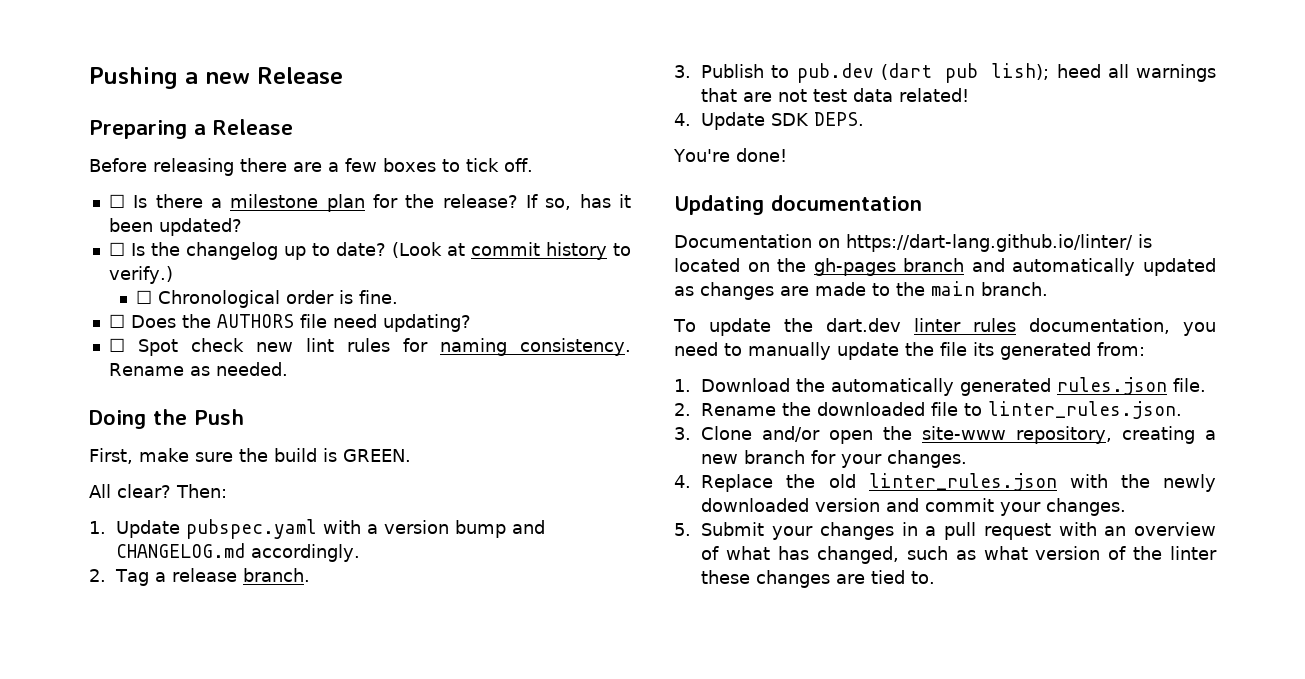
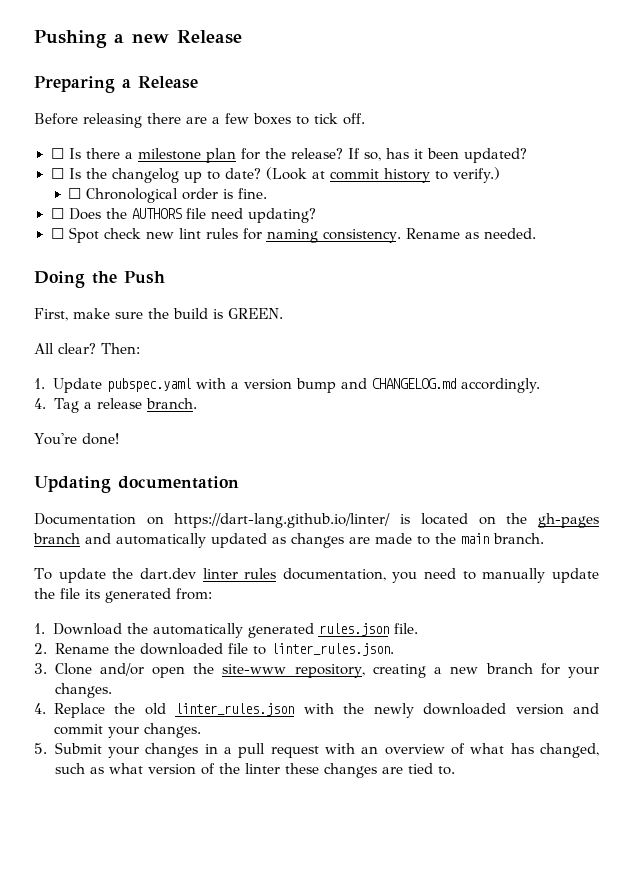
[89,569,106,582] 2. -> [34,398,46,409] 4.
[674,63,1216,83] [701,88,970,102] [674,112,865,130] // 3. Publish to pub.dev (dart pub lish); heed all warnings that are not test data related! // 4. Update SDK DEPS. -> (198, 403) none

